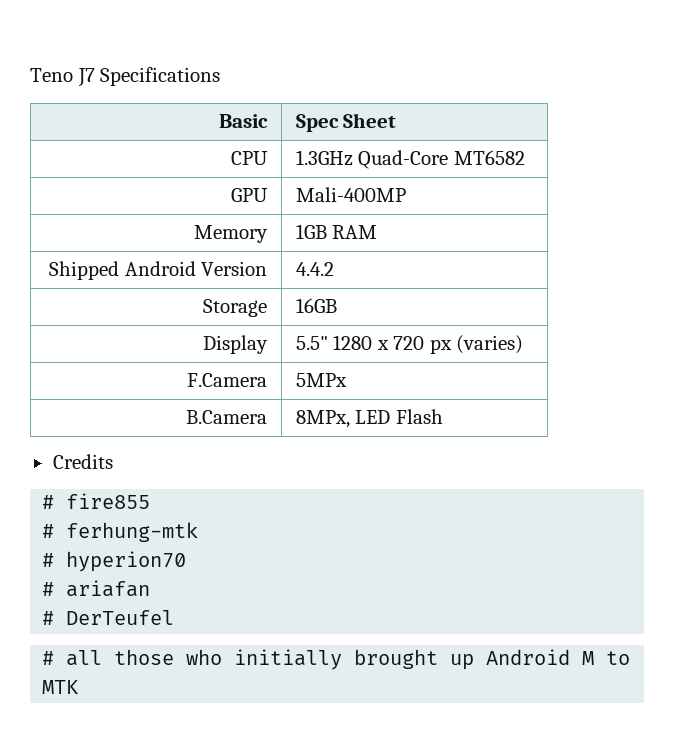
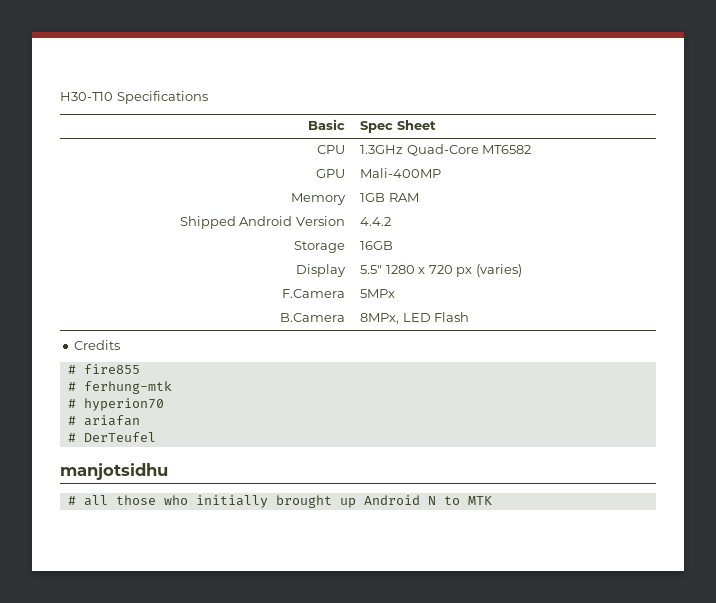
[30,68,95,87] Teno J7 -> [60,92,113,101] H30-T10
(175, 617) none -> [60,463,168,480] // manjotsidhu
[582,651,595,665] M -> [427,496,436,505] N

